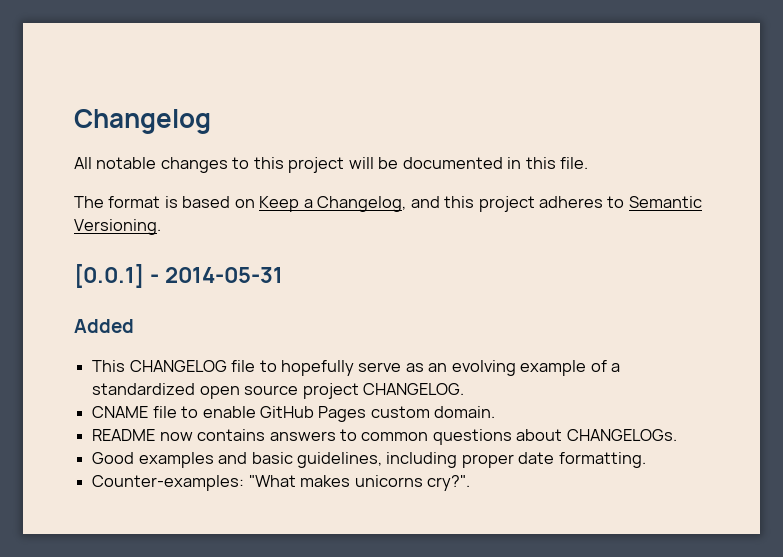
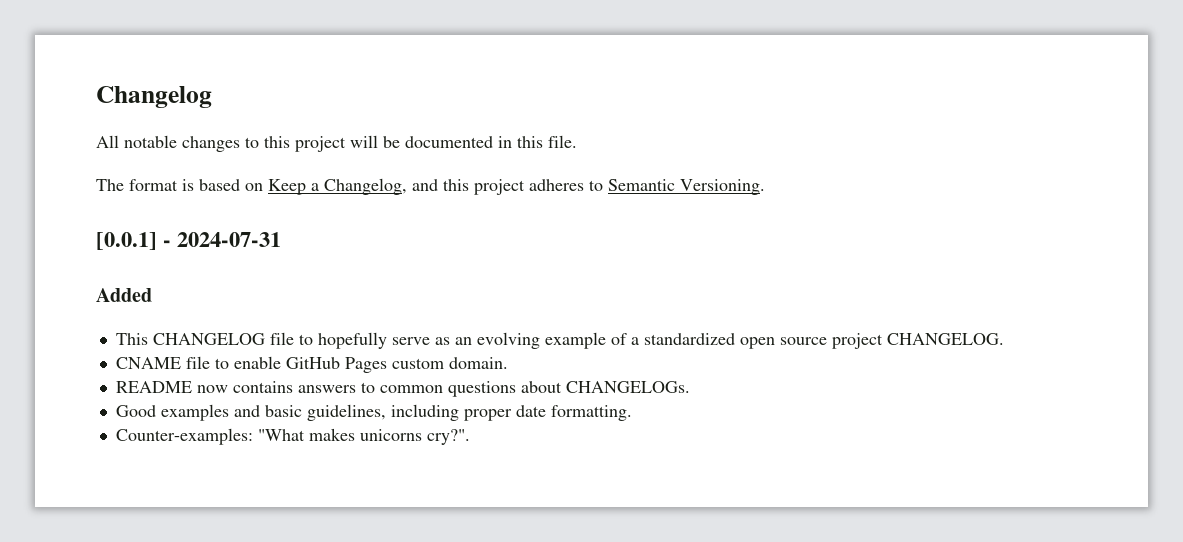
[164,267,283,283] 2014-05-31 -> [177,232,282,247] 2024-07-31

